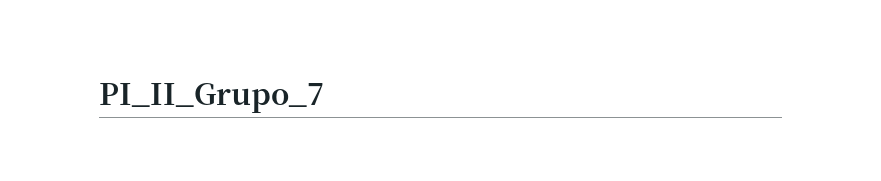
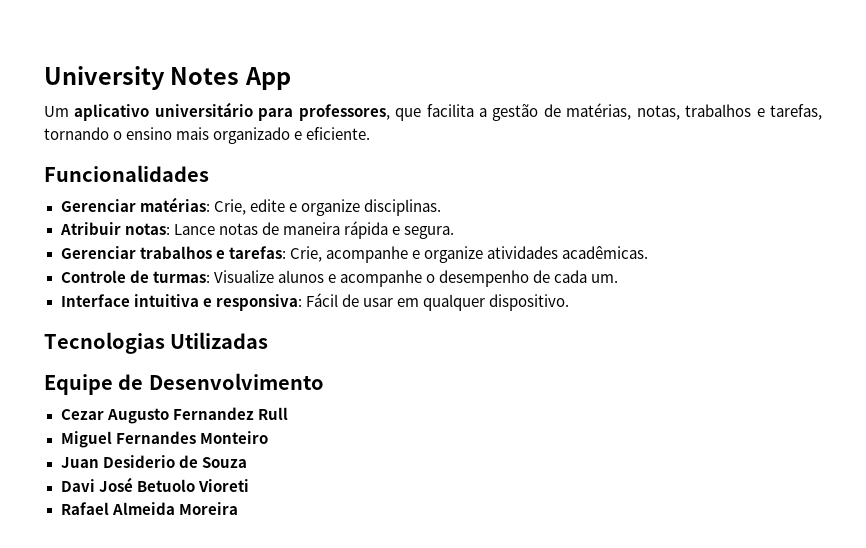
[99,83,324,113] PI_II_Grupo_7 -> [44,66,291,90] [44,102,823,121] [44,127,371,144] [44,165,209,182] [60,197,441,216] [59,221,454,239] [60,246,648,263] [60,270,619,287] [60,293,569,311] [44,332,269,354] [44,373,324,395] [60,407,288,424] [60,431,268,448] [60,455,247,468] [60,477,249,492] [60,502,238,515] University Notes App // Um aplicativo universitário para professores, que facilita a gestão de matérias, notas, trabalhos e tarefas, tornando o ensino mais organizado e eficiente. // Funcionalidades // Gerenciar matérias: Crie, edite e organize disciplinas. // Atribuir notas: Lance notas de maneira rápida e segura. // Gerenciar trabalhos e tarefas: Crie, acompanhe e organize atividades acadêmicas. // Controle de turmas: Visualize alunos e acompanhe o desempenho de cada um. // Interface intuitiva e responsiva: Fácil de usar em qualquer dispositivo. // Tecnologias Utilizadas // Equipe de Desenvolvimento // Cezar Augusto Fernandez Rull // Miguel Fernandes Monteiro // Juan Desiderio de Souza // Davi José Betuolo Vioreti // Rafael Almeida Moreira

